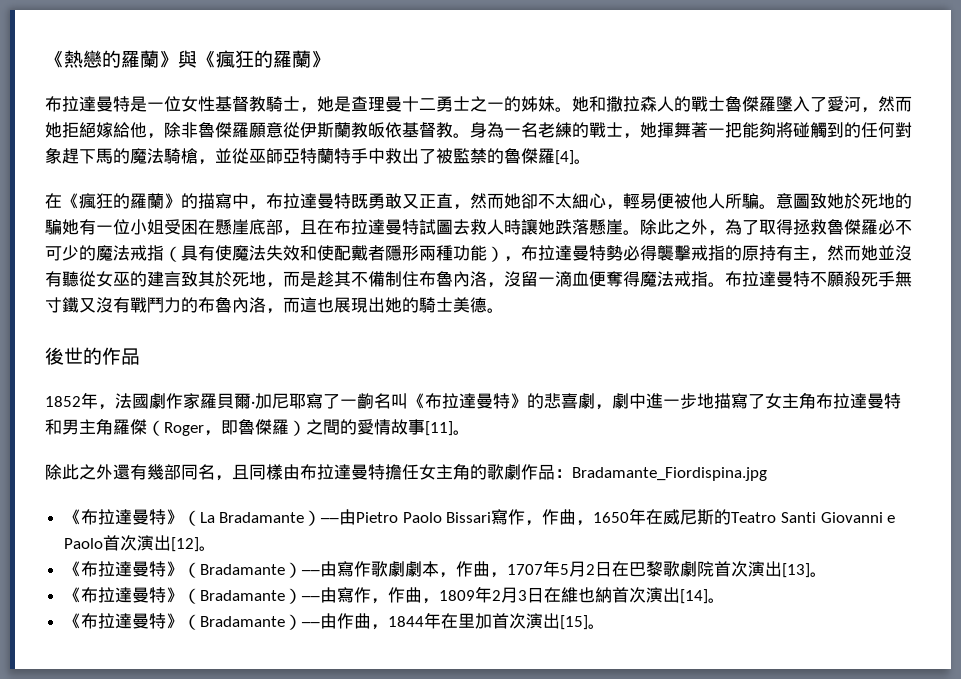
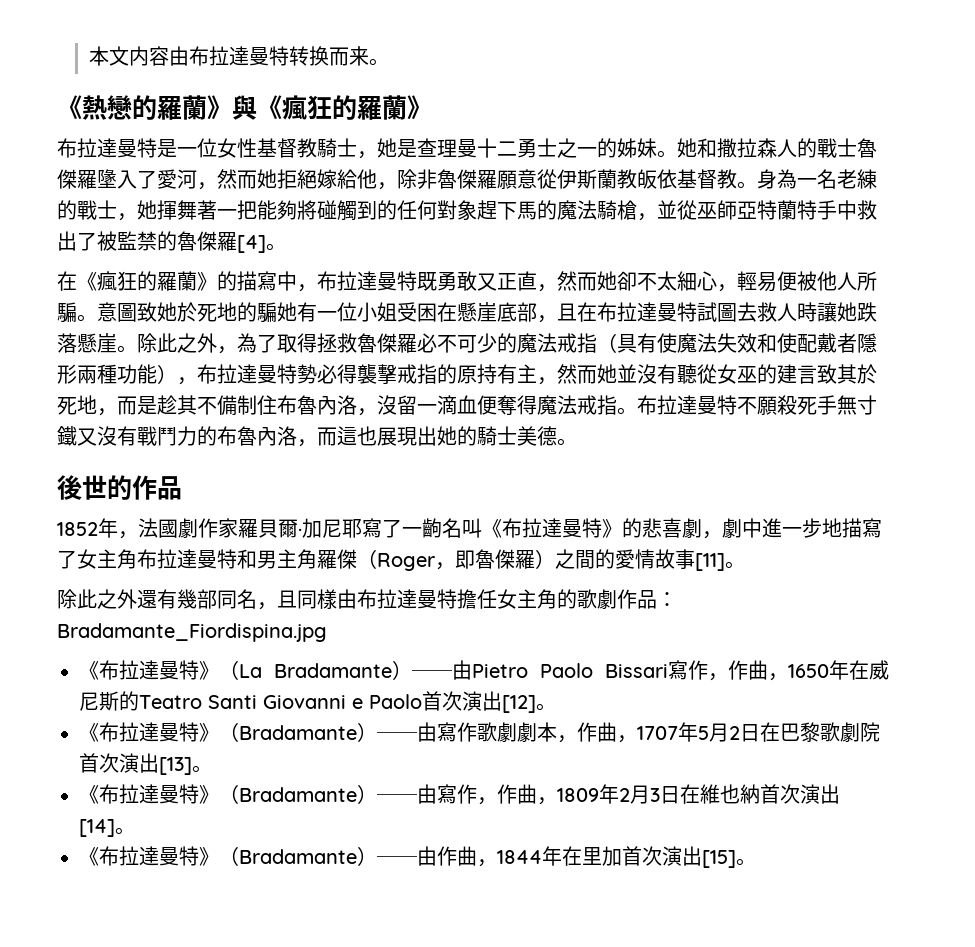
(45, 59) none -> [88,46,389,66] 本文内容由布拉達曼特转换而来。 //

